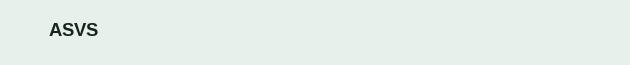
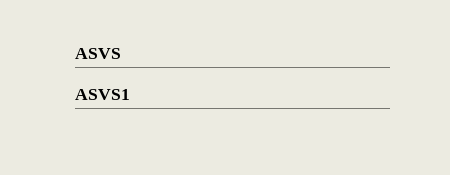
(98, 29) none -> [75,89,130,100] // ASVS1

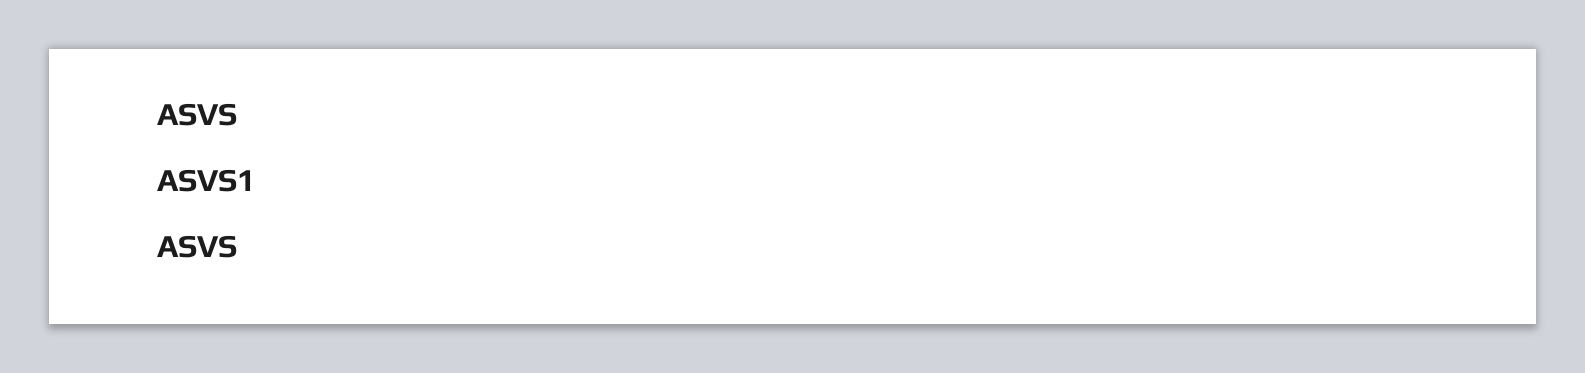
(130, 94) none -> [157,235,237,258] // ASVS

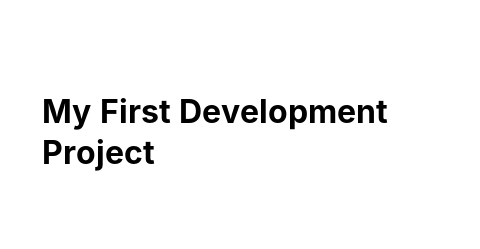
[157,103,237,126] [157,169,256,192] [157,235,237,258] ASVS // ASVS1 // ASVS -> [42,98,389,130] [42,139,155,171] My First Development Project

